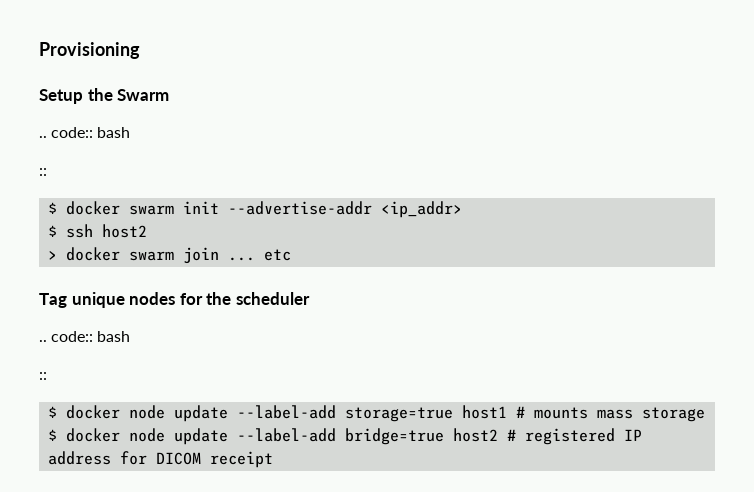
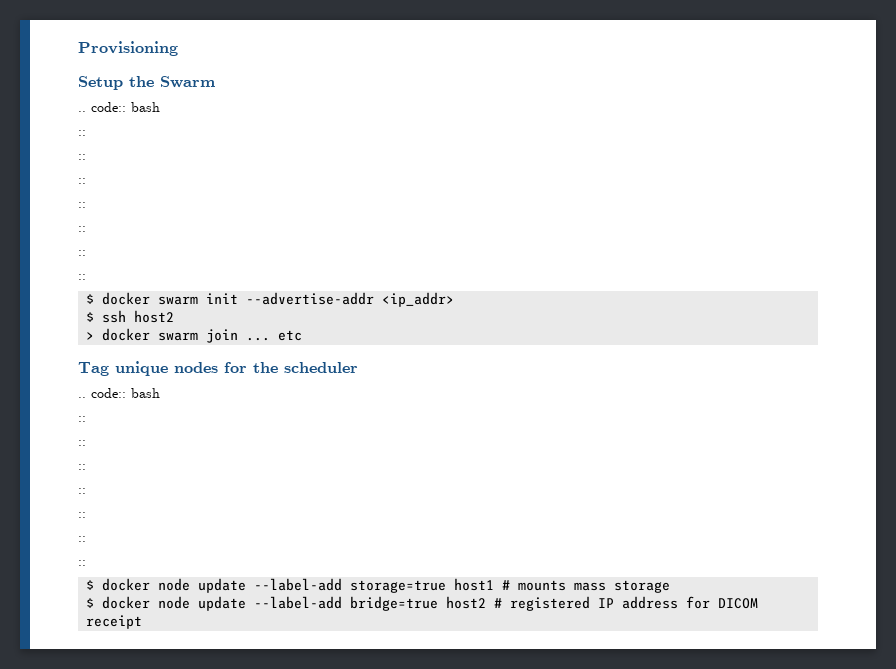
(47, 172) none -> [78,154,86,160] [78,178,86,184] [78,202,86,208] [78,226,86,232] [78,250,86,256] [78,274,86,280] // :: // :: // :: // :: // :: // ::
(47, 376) none -> [78,440,86,446] [78,464,86,470] [78,488,86,494] [78,512,86,518] [78,536,86,542] [78,560,86,566] // :: // :: // :: // :: // :: // ::

